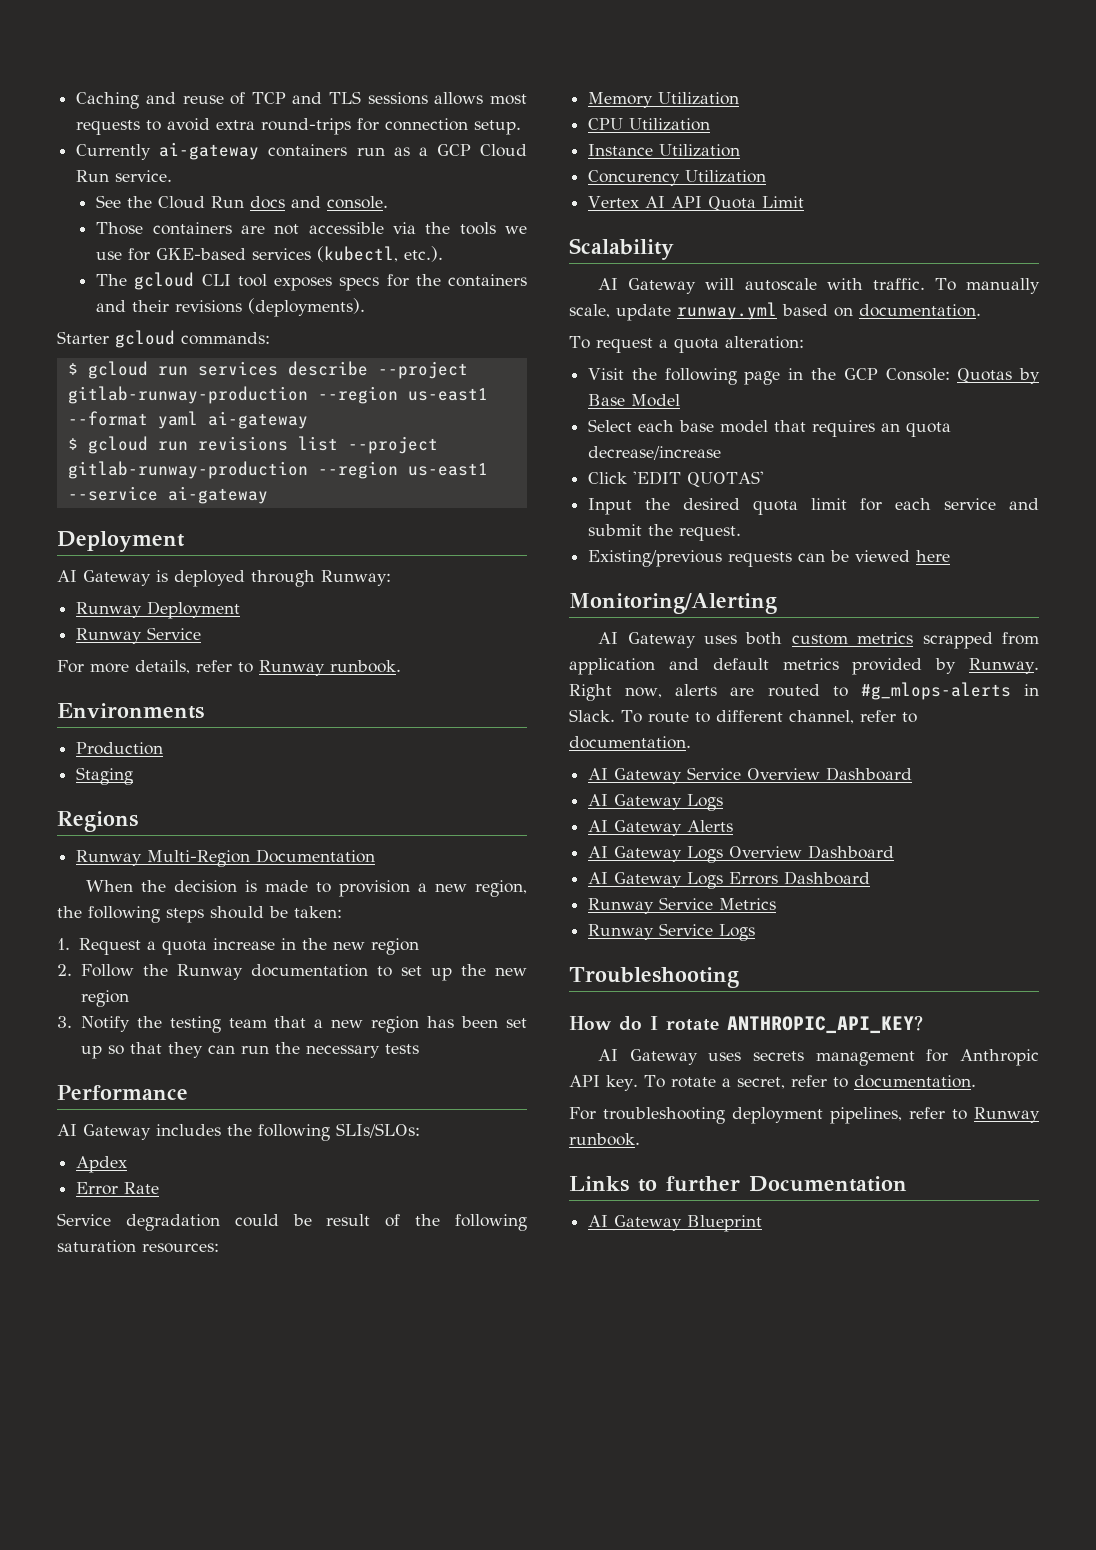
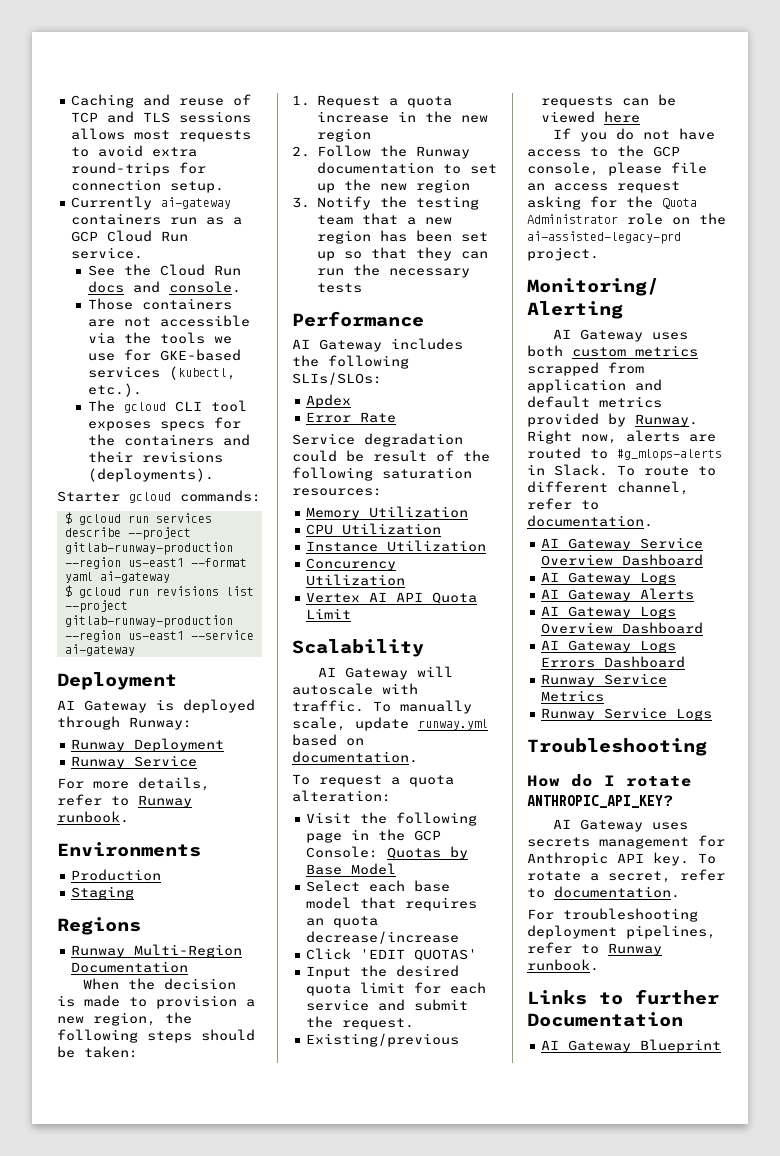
(951, 556) none -> [553,128,716,142] [527,145,680,157] [527,162,707,176] [527,181,680,193] [527,196,697,210] [527,213,726,225] [527,231,681,244] [527,247,599,261] // If you do not have access to the GCP console, please file an access request asking for the Quota Administrator role on the ai-assisted-legacy-prd project.

